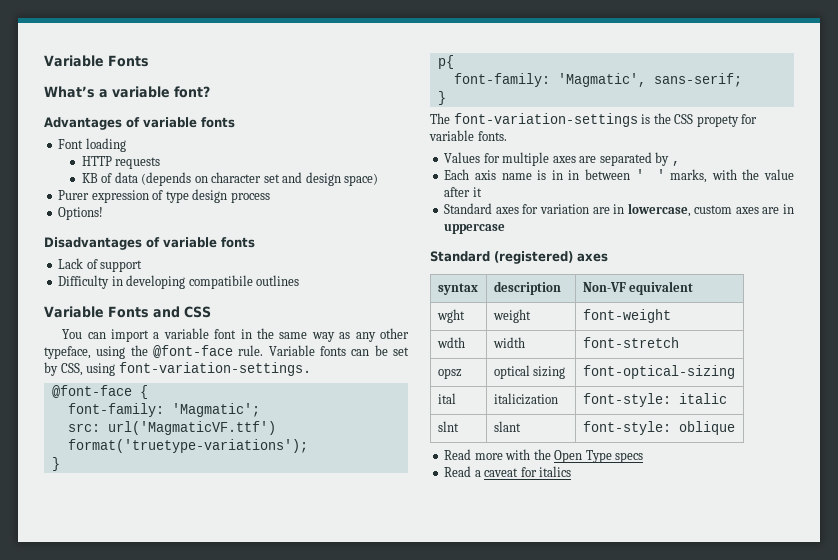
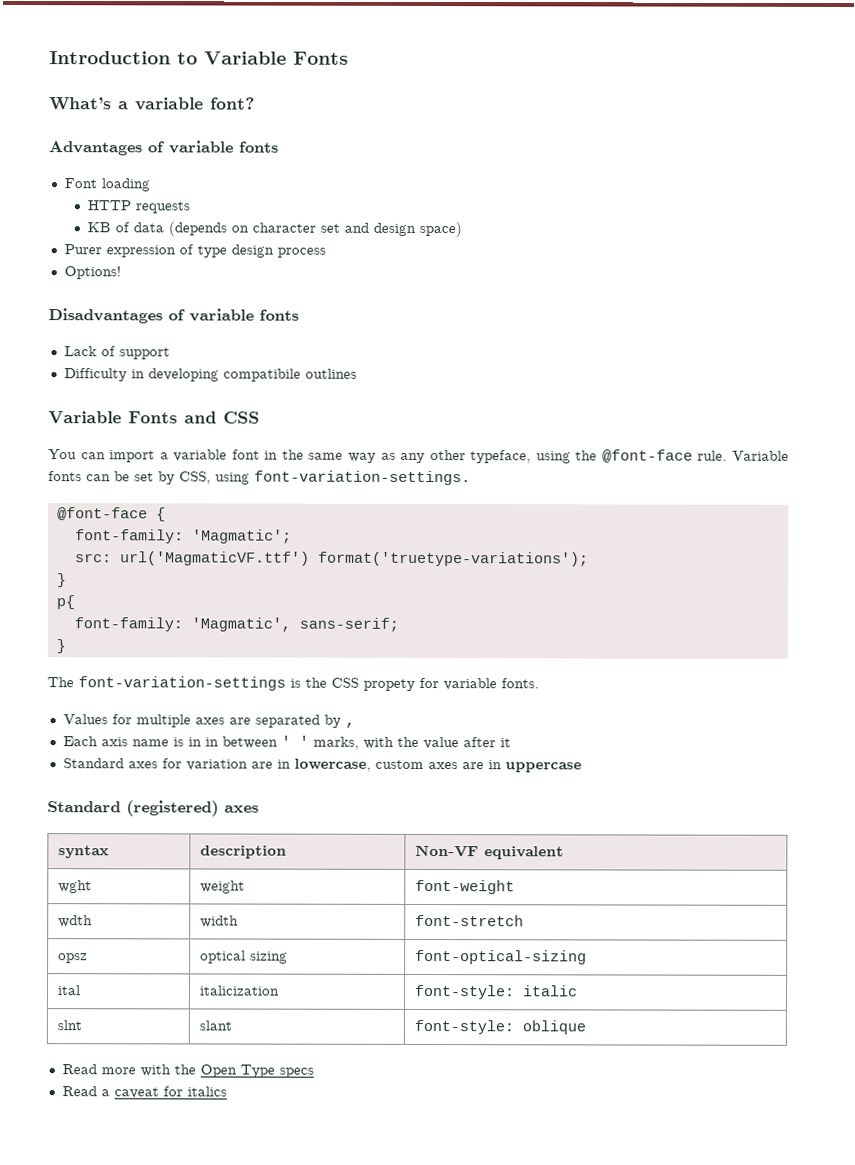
(44, 61) none -> [49,51,198,65] Introduction to

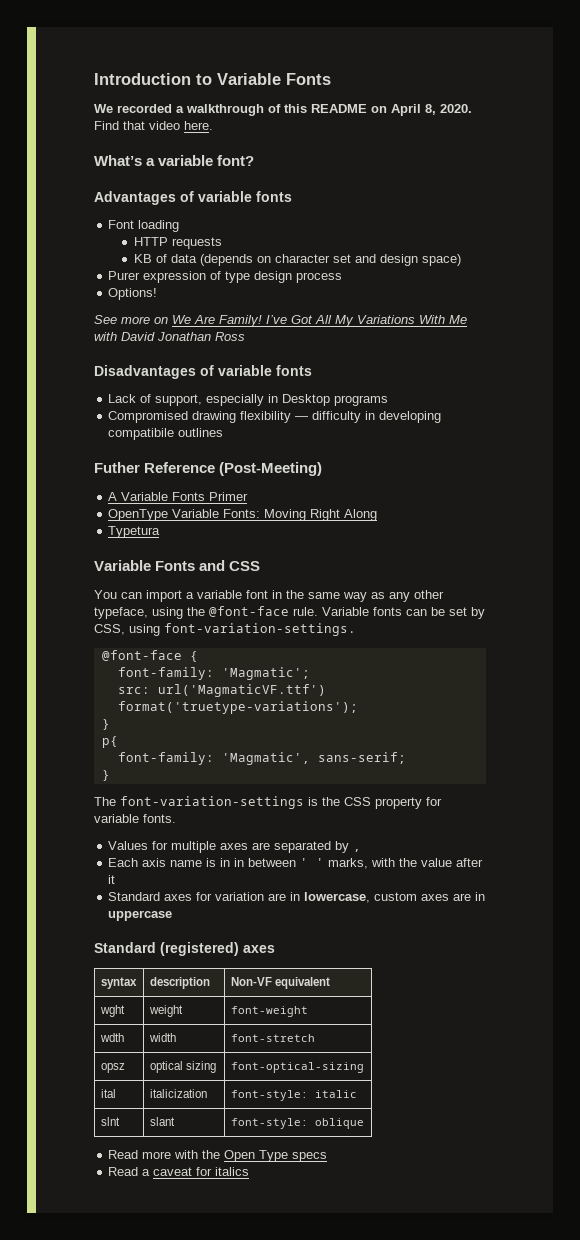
(349, 58) none -> [94,104,472,116] [94,121,213,130] // We recorded a walkthrough of this README on April 8, 2020. Find that video here.
(121, 273) none -> [94,315,467,327] [94,332,245,341] // See more on We Are Family! I’ve Got All My Variations With Me with David Jonathan Ross
[118,347,170,360] [63,368,357,382] support // Difficulty in developing compatibile outlines -> [155,394,389,406] [108,411,442,423] [108,428,224,440] [94,462,323,476] [108,492,249,501] [108,509,378,521] [108,526,161,538] support, especially in Desktop programs // Compromised drawing flexibility — difficulty in developing compatibile outlines // Futher Reference (Post-Meeting) // A Variable Fonts Primer // OpenType Variable Fonts: Moving Right Along // Typetura
[363,678,415,691] propety -> [375,797,422,809] property

